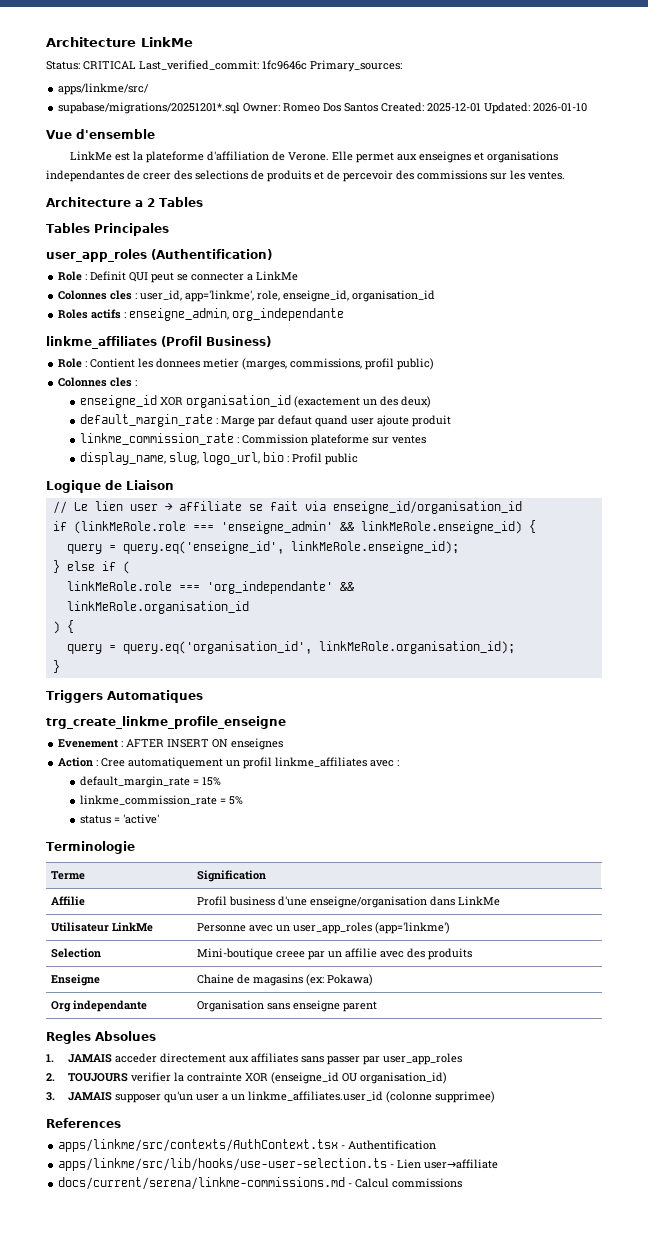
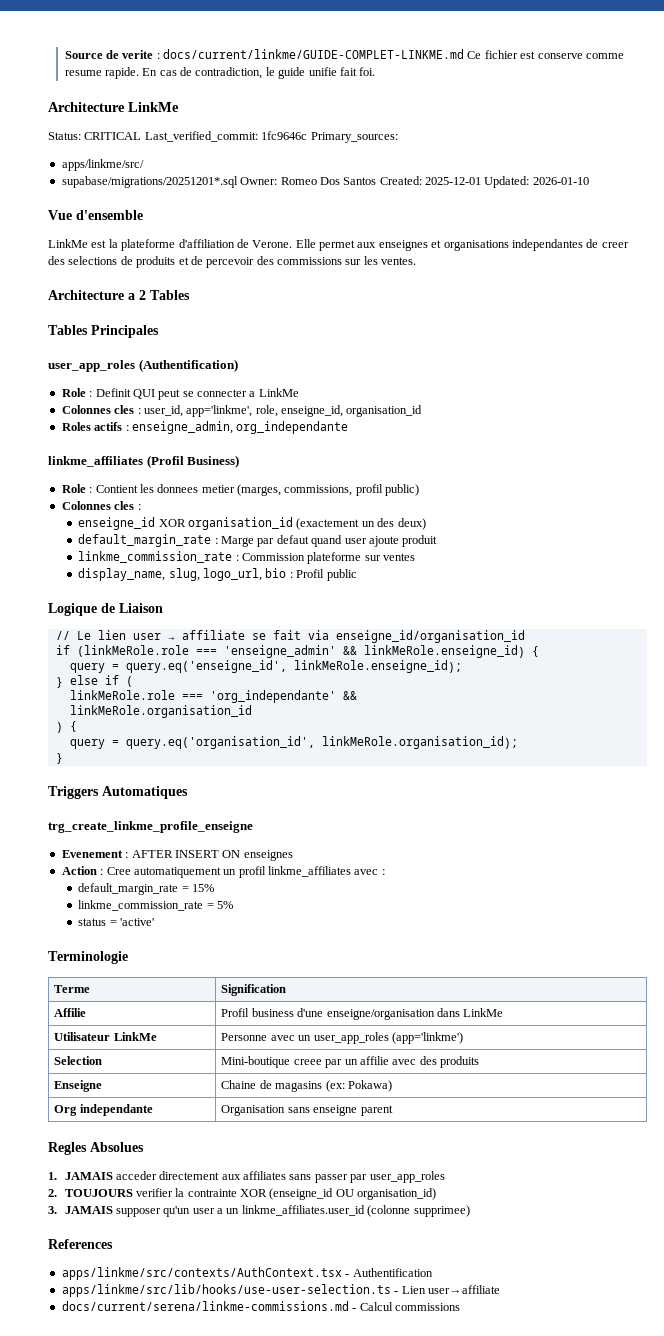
(46, 42) none -> [64,49,624,59] [64,67,376,79] Source de verite : docs/current/linkme/GUIDE-COMPLET-LINKME.md Ce fichier est conserve comme resume rapide. En cas de contradiction, le guide unifie fait foi. //

